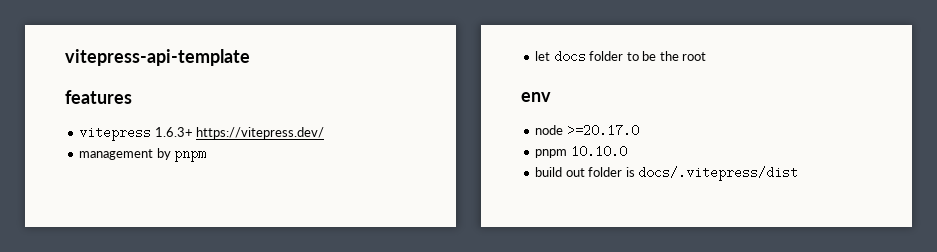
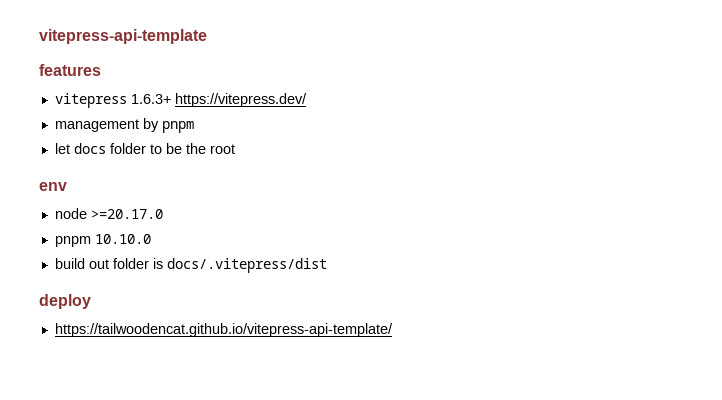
(799, 173) none -> [39,294,91,309] [54,323,393,337] // deploy // https://tailwoodencat.github.io/vitepress-api-template/

